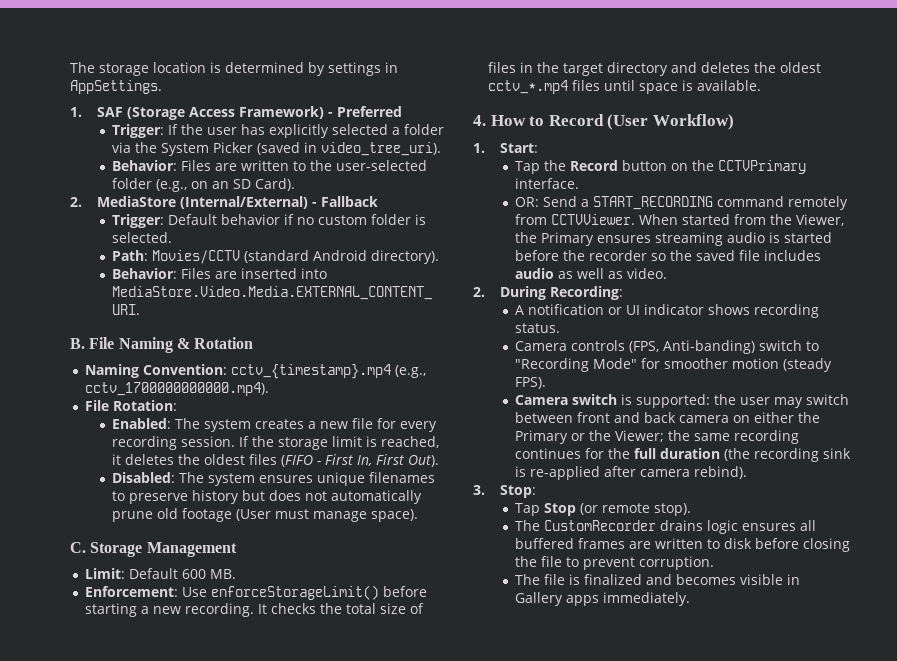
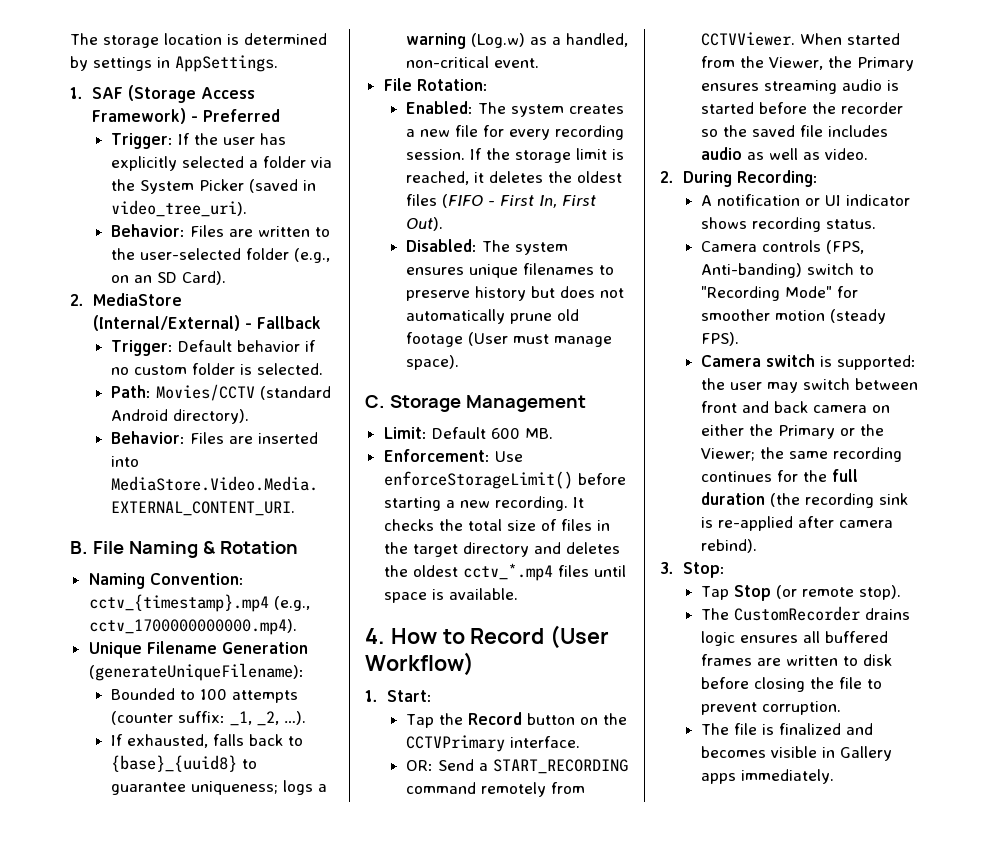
(270, 389) none -> [88,641,308,658] [88,663,304,681] [110,688,298,703] [110,711,306,726] [110,734,303,748] [110,755,257,772] [110,780,327,795] [405,33,628,49] [405,56,539,68] // Unique Filename Generation (generateUniqueFilename): // Bounded to 100 attempts (counter suffix: _1, _2, …). // If exhausted, falls back to {base}_{uuid8} to guarantee uniqueness; logs a warning (Log.w) as a handled, non-critical event.

